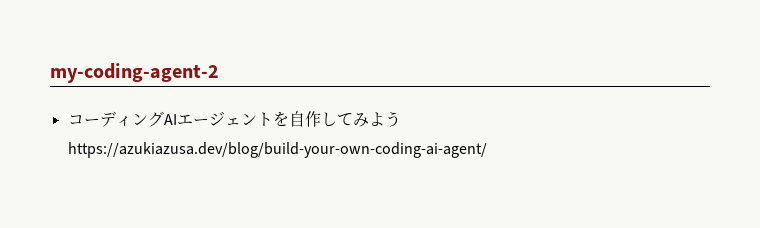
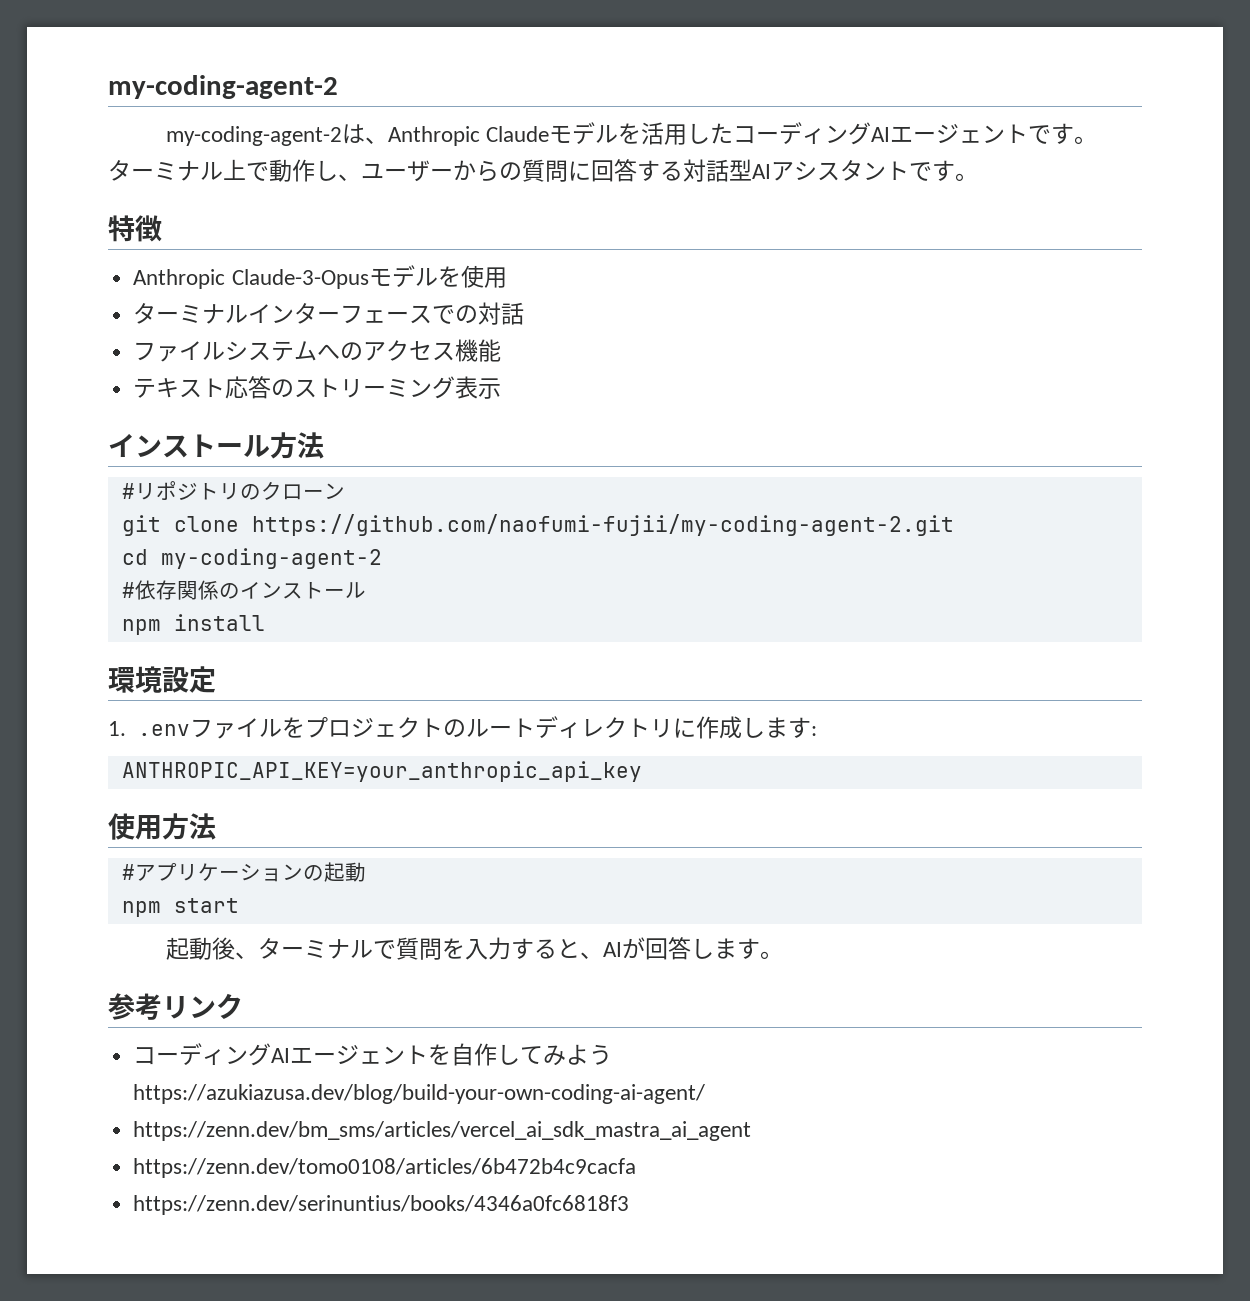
[50,63,219,83] my-coding-agent-2 -> [108,75,338,99] [166,122,1098,146] [108,159,978,182] [108,215,162,242] [133,265,507,289] [133,302,525,325] [133,339,502,362] [133,376,502,399] [108,432,324,459] [121,481,345,500] [121,514,954,536] [121,548,382,569] [121,580,366,600] [121,614,265,635] [108,666,216,693] [108,716,817,739] [121,761,642,782] [108,813,216,840] [121,862,366,882] [121,898,239,917] [166,937,784,960] [108,993,243,1020] my-coding-agent-2 // my-coding-agent-2は、Anthropic Claudeモデルを活用したコーディングAIエージェントです。ターミナル上で動作し、ユーザーからの質問に回答する対話型AIアシスタントです。 // 特徴 // Anthropic Claude-3-Opusモデルを使用 // ターミナルインターフェースでの対話 // ファイルシステムへのアクセス機能 // テキスト応答のストリーミング表示 // インストール方法 // #リポジトリのクローン // git clone https://github.com/naofumi-fujii/my-coding-agent-2.git // cd my-coding-agent-2 // #依存関係のインストール // npm install // 環境設定 // 1. .envファイルをプロジェクトのルートディレクトリに作成します: // ANTHROPIC_API_KEY=your_anthropic_api_key // 使用方法 // #アプリケーションの起動 // npm start // 起動後、ターミナルで質問を入力すると、AIが回答します。 // 参考リンク
(487, 150) none -> [133,1121,752,1141] [133,1158,637,1178] [133,1195,630,1215] // https://zenn.dev/bm_sms/articles/vercel_ai_sdk_mastra_ai_agent // https://zenn.dev/tomo0108/articles/6b472b4c9cacfa // https://zenn.dev/serinuntius/books/4346a0fc6818f3

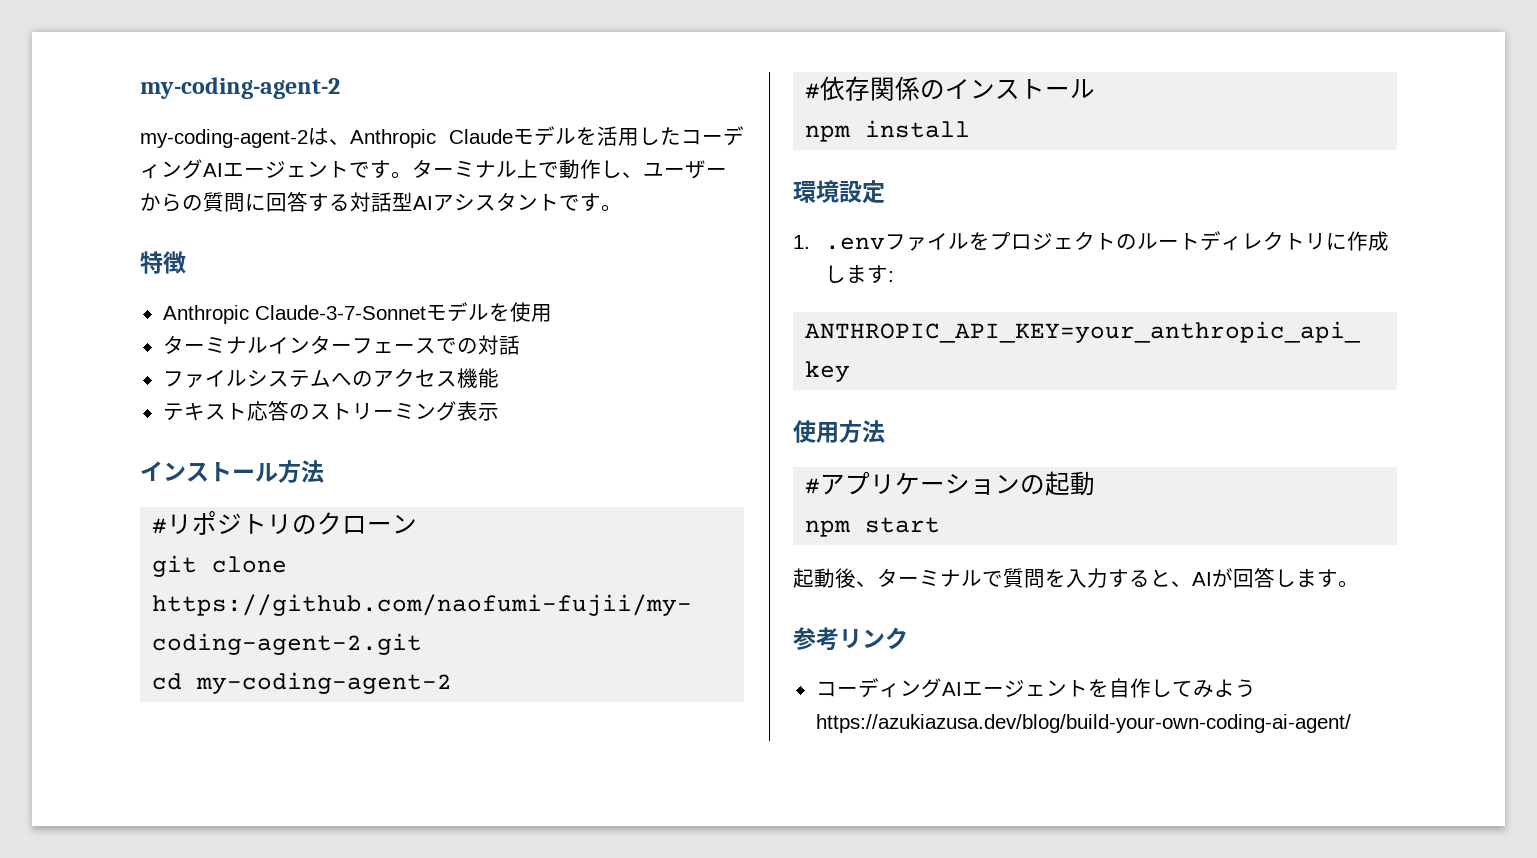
[231,269,369,289] Claude-3-Opus -> [254,305,426,320] Claude-3-7-Sonnet
[133,1121,752,1141] [133,1158,637,1178] [133,1195,630,1215] // https://zenn.dev/bm_sms/articles/vercel_ai_sdk_mastra_ai_agent // https://zenn.dev/tomo0108/articles/6b472b4c9cacfa // https://zenn.dev/serinuntius/books/4346a0fc6818f3 -> (1351, 723) none

